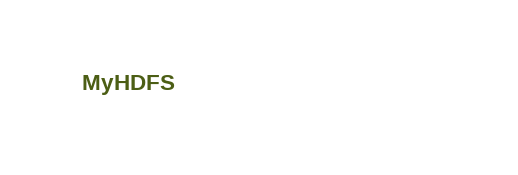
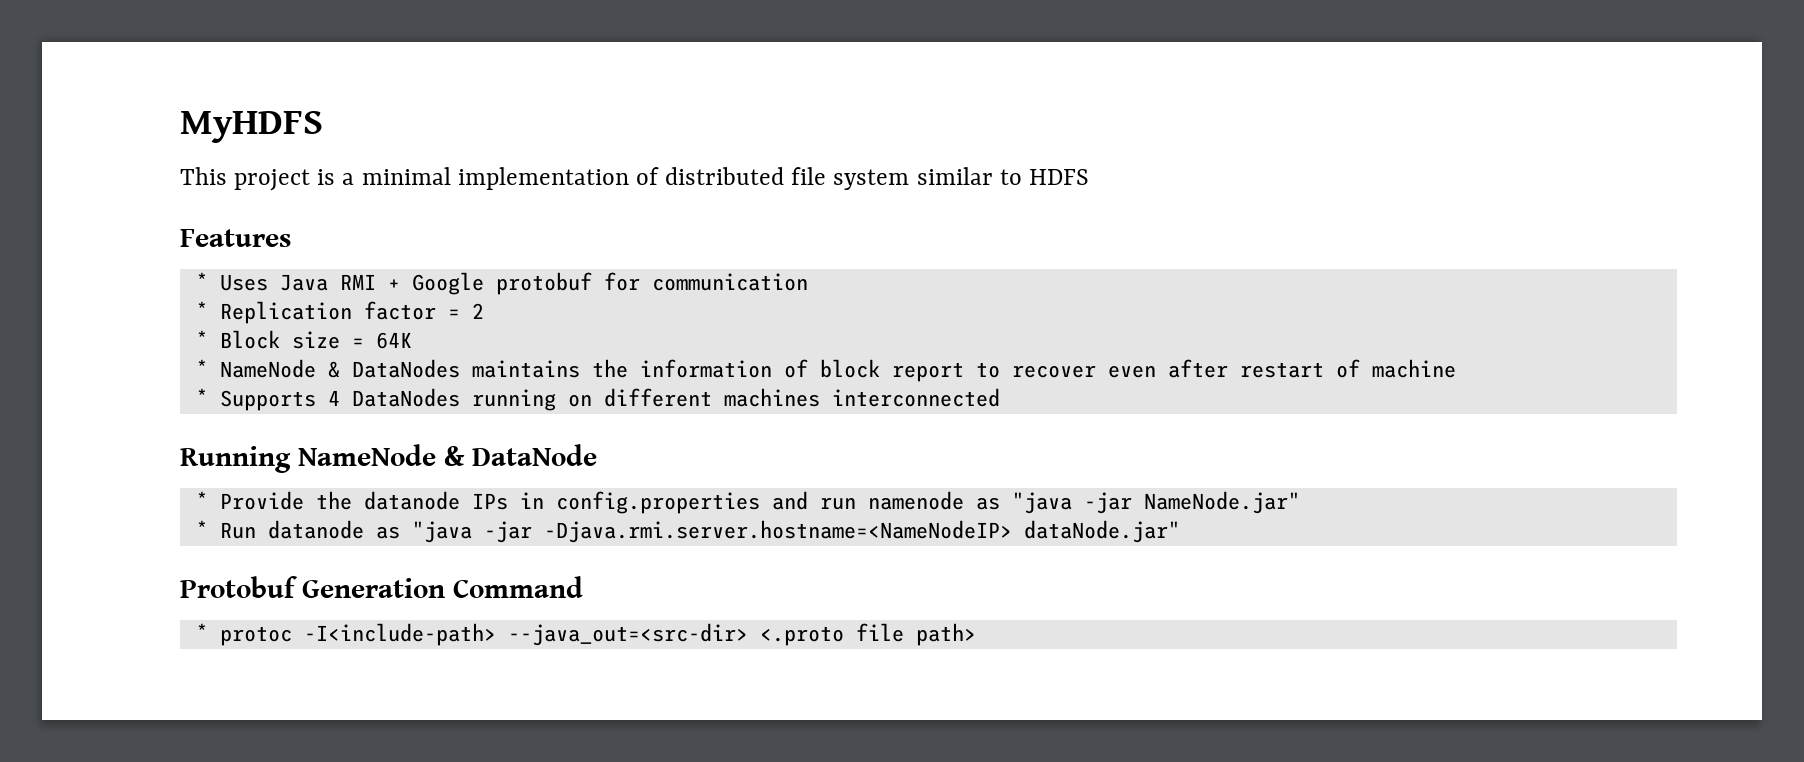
(175, 85) none -> [180,167,1089,191] [180,229,291,247] [195,272,808,295] [195,301,484,324] [195,330,412,349] [195,359,1456,382] [195,388,1000,411] [180,444,597,473] [195,491,1300,514] [195,520,1180,543] [180,576,583,598] [195,623,976,646] // This project is a minimal implementation of distributed file system similar to HDFS // Features // * Uses Java RMI + Google protobuf for communication // * Replication factor = 2 // * Block size = 64K // * NameNode & DataNodes maintains the information of block report to recover even after restart of machine // * Supports 4 DataNodes running on different machines interconnected // Running NameNode & DataNode // * Provide the datanode IPs in config.properties and run namenode as "java -jar NameNode.jar" // * Run datanode as "java -jar -Djava.rmi.server.hostname=<NameNodeIP> dataNode.jar" // Protobuf Generation Command // * protoc -I<include-path> --java_out=<src-dir> <.proto file path>

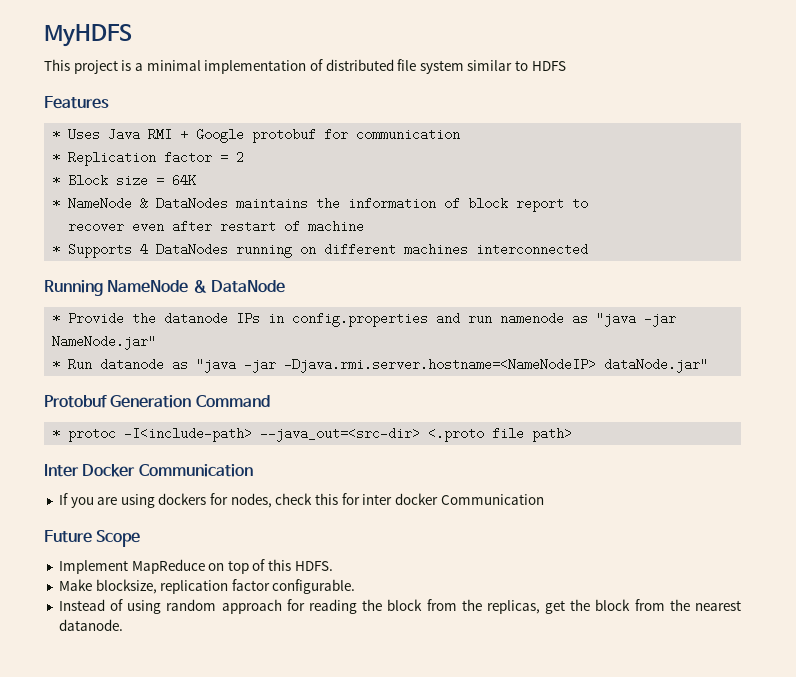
(1000, 370) none -> (589, 203) //
(976, 634) none -> [44,464,253,477] [58,493,544,508] [44,530,141,547] [58,559,333,574] [58,579,356,594] [58,599,741,614] [58,619,123,631] // Inter Docker Communication // If you are using dockers for nodes, check this for inter docker Communication // Future Scope // Implement MapReduce on top of this HDFS. // Make blocksize, replication factor configurable. // Instead of using random approach for reading the block from the replicas, get the block from the nearest datanode.

